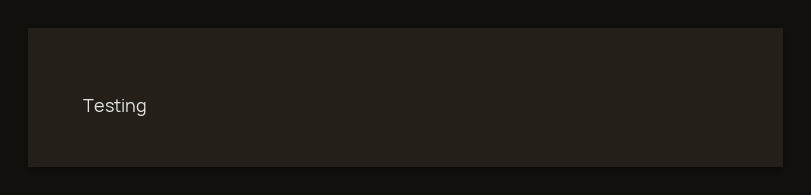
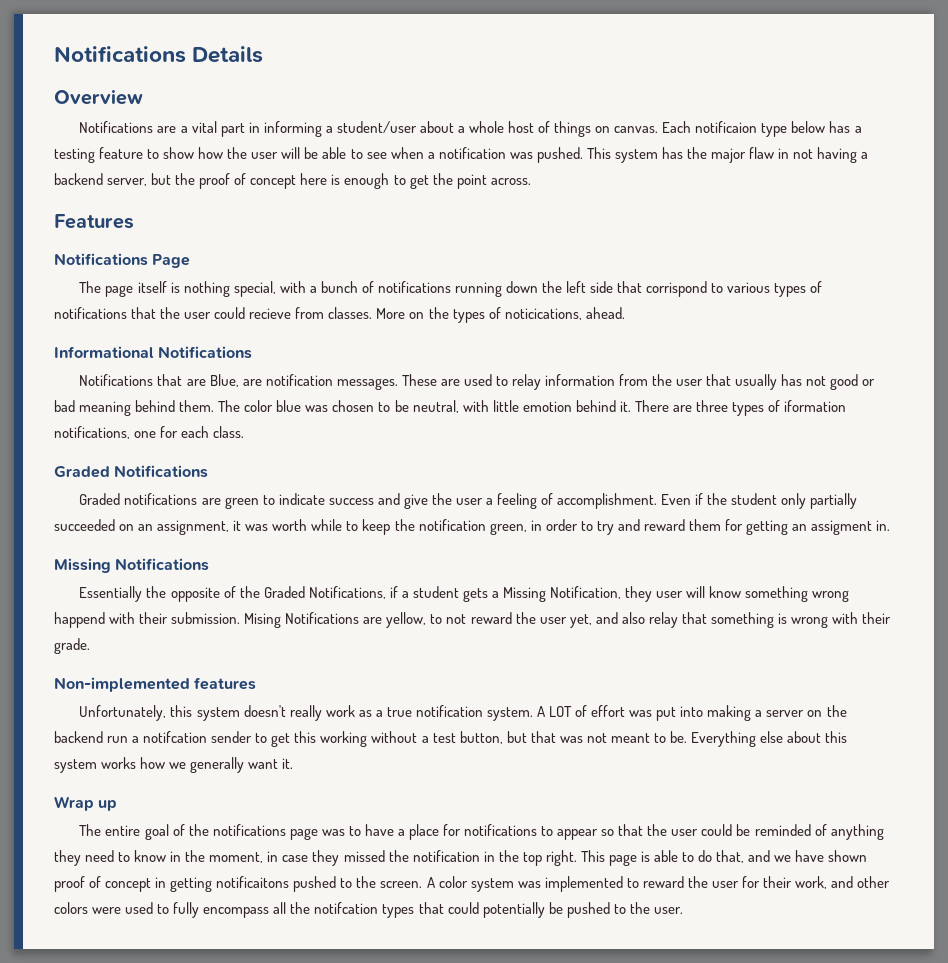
[83,99,147,116] Testing -> [54,46,264,63] [54,89,143,105] [79,121,862,137] [54,147,869,163] [54,173,531,189] [54,214,134,229] [54,253,191,268] [79,281,823,297] [54,307,625,323] [54,346,253,359] [79,374,876,390] [54,400,847,416] [54,426,245,439] [54,465,209,478] [79,493,858,509] [54,519,891,535] [54,558,210,573] [79,586,850,602] [54,612,892,628] [54,638,90,654] [54,677,257,692] [79,705,847,721] [54,731,848,747] [54,757,294,773] [54,796,118,811] [79,824,884,840] [54,850,868,866] [54,876,891,892] [54,902,683,918] Notifications Details // Overview // Notifications are a vital part in informing a student/user about a whole host of things on canvas. Each notificaion type below has a testing feature to show how the user will be able to see when a notification was pushed. This system has the major flaw in not having a backend server, but the proof of concept here is enough to get the point across. // Features // Notifications Page // The page itself is nothing special, with a bunch of notifications running down the left side that corrispond to various types of notifications that the user could recieve from classes. More on the types of noticications, ahead. // Informational Notifications // Notifications that are Blue, are notification messages. These are used to relay information from the user that usually has not good or bad meaning behind them. The color blue was chosen to be neutral, with little emotion behind it. There are three types of iformation notifications, one for each class. // Graded Notifications // Graded notifications are green to indicate success and give the user a feeling of accomplishment. Even if the student only partially succeeded on an assignment, it was worth while to keep the notification green, in order to try and reward them for getting an assigment in. // Missing Notifications // Essentially the opposite of the Graded Notifications, if a student gets a Missing Notification, they user will know something wrong happend with their submission. Mising Notifications are yellow, to not reward the user yet, and also relay that something is wrong with their grade. // Non-implemented features // Unfortunately, this system doesn't really work as a true notification system. A LOT of effort was put into making a server on the backend run a notifcation sender to get this working without a test button, but that was not meant to be. Everything else about this system works how we generally want it. // Wrap up // The entire goal of the notifications page was to have a place for notifications to appear so that the user could be reminded of anything they need to know in the moment, in case they missed the notification in the top right. This page is able to do that, and we have shown proof of concept in getting notificaitons pushed to the screen. A color system was implemented to reward the user for their work, and other colors were used to fully encompass all the notifcation types that could potentially be pushed to the user.

